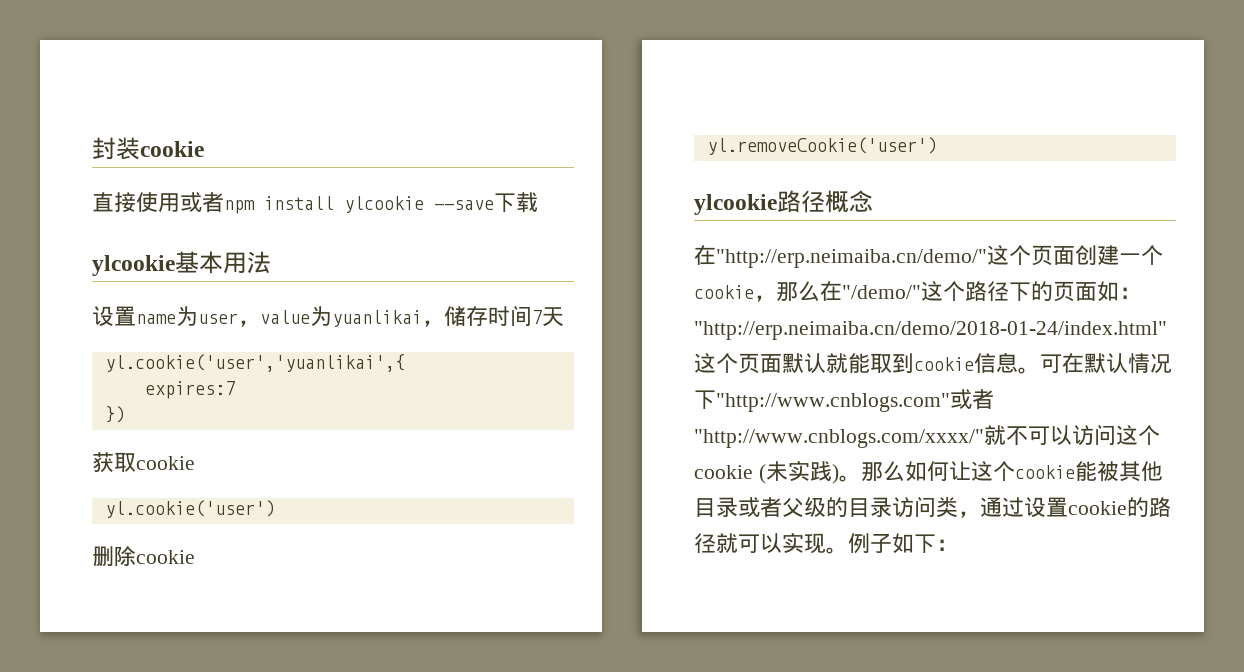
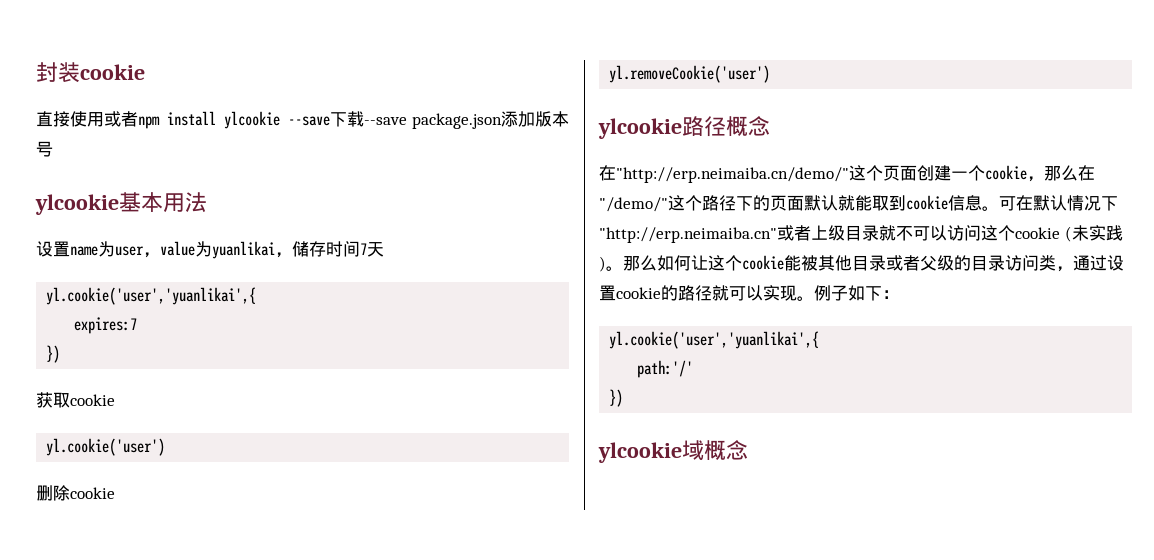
(538, 202) none -> [363,111,569,129] [36,141,53,157] --save package.json添加版本号
[1097,281,1141,302] [694,321,1167,340] [694,353,782,374] 如："http://erp.neimaiba.cn/demo/2018-01-24/index.html"这个页面 -> (804, 203) none
[716,389,994,412] [694,429,984,448] "http://www.cnblogs.com"或者"http://www.cnblogs.com/xxxx/" -> [599,225,879,243] "http://erp.neimaiba.cn"或者上级目录
(958, 545) none -> [609,331,820,349] [637,360,694,378] [609,389,624,407] [598,440,748,463] // yl.cookie('user','yuanlikai',{ // path:'/' // }) // ylcookie域概念

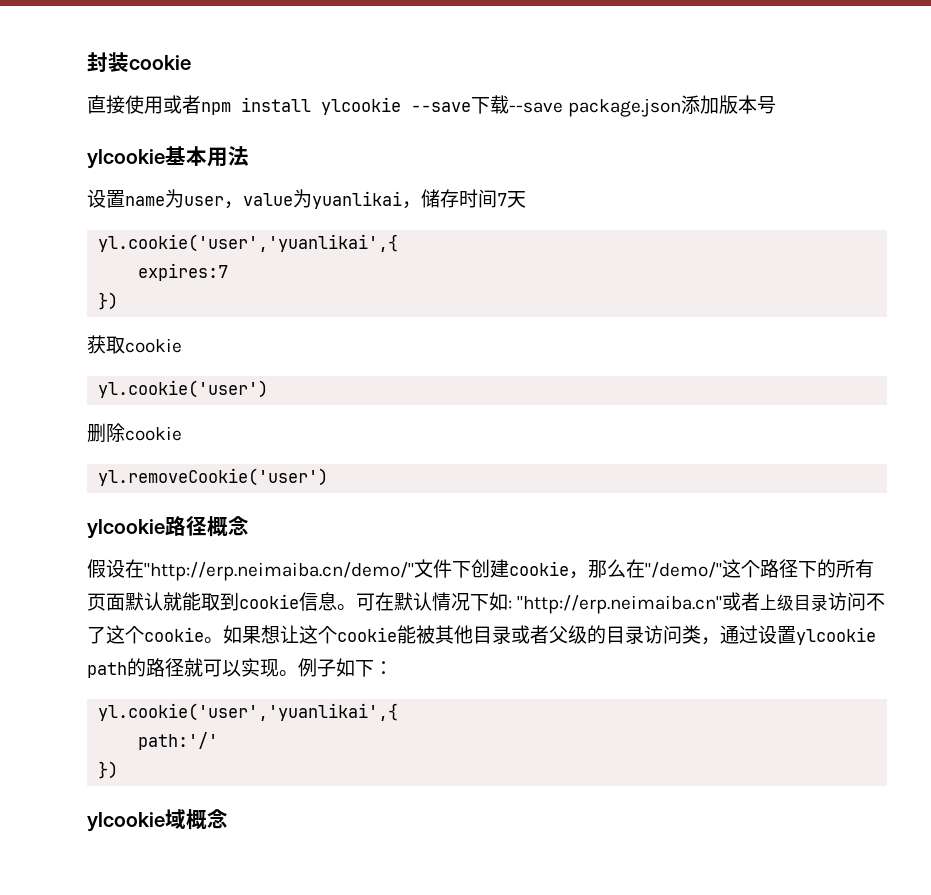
[599,165,985,183] 在"http://erp.neimaiba.cn/demo/"这个页面创建一个 -> [87,559,509,581] 假设在"http://erp.neimaiba.cn/demo/"文件下创建
(770, 203) none -> [836,559,874,578] 所有
(1118, 203) none -> [489,592,512,611] 如:
[879,225,1123,242] [599,255,691,272] 就不可以访问这个cookie (未实践)。那么如何 -> [828,592,886,611] [87,625,280,644] 访问不了这个cookie。如果想
[616,287,661,299] cookie -> [796,627,876,645] [87,662,127,678] ylcookie path

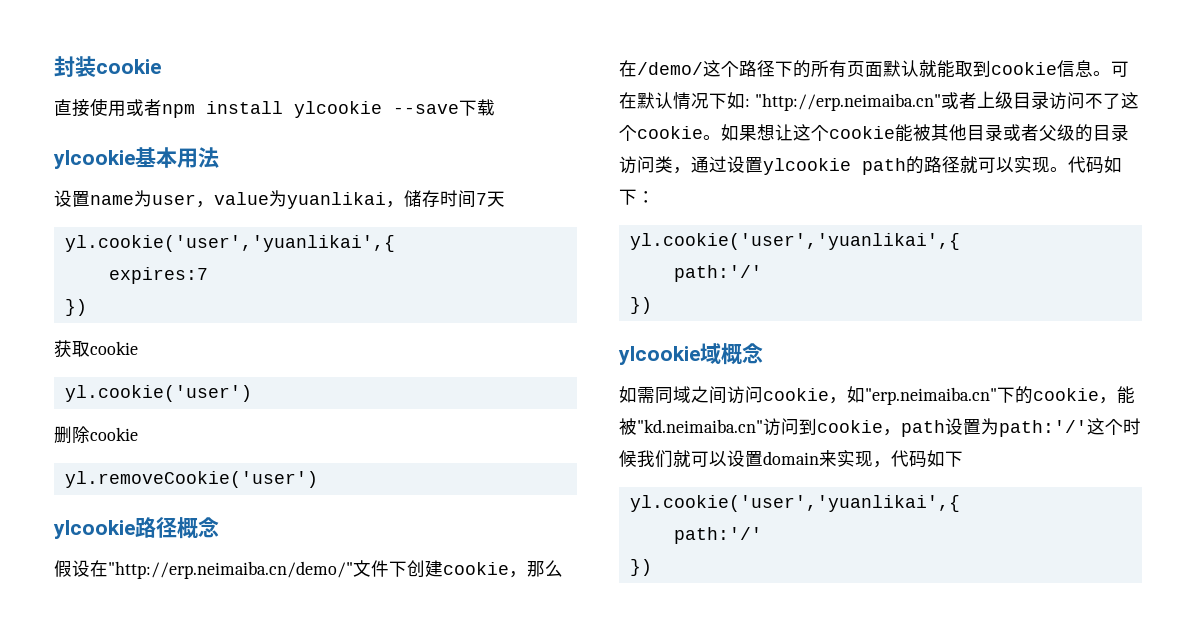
[509,95,777,117] --save package.json添加版本号 -> (495, 107) none
[645,562,722,578] "/demo/" -> [637,62,703,75] /demo/
[298,658,336,677] 例子 -> [1068,156,1104,174] 代码
(228, 819) none -> [619,386,1135,405] [619,418,1141,437] [619,450,963,468] [629,495,960,512] [673,527,762,544] [629,559,652,576] // 如需同域之间访问cookie，如"erp.neimaiba.cn"下的cookie，能被"kd.neimaiba.cn"访问到cookie，path设置为path:'/'这个时候我们就可以设置domain来实现，代码如下 // yl.cookie('user','yuanlikai',{ // path:'/' // })

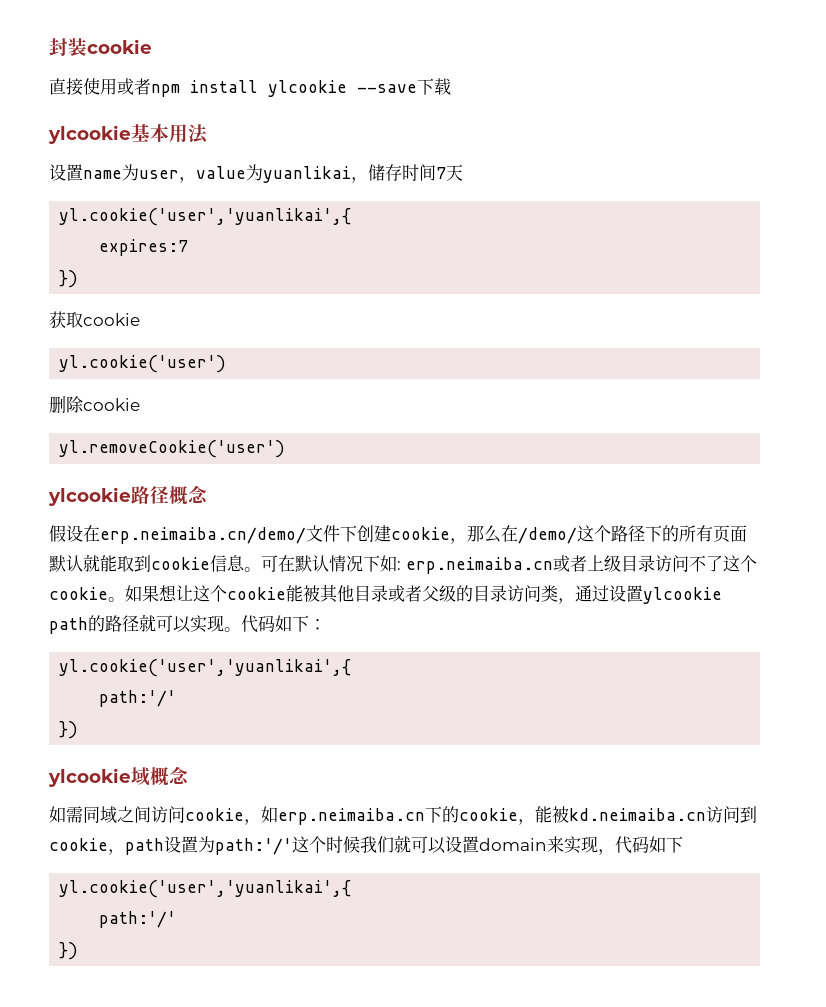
[108,561,353,579] "http://erp.neimaiba.cn/demo/" -> [100,527,306,544] erp.neimaiba.cn/demo/
[754,93,941,111] "http://erp.neimaiba.cn" -> [405,557,553,574] erp.neimaiba.cn
[865,387,997,405] "erp.neimaiba.cn" -> [278,808,425,825] erp.neimaiba.cn
[637,419,763,433] "kd.neimaiba.cn" -> [569,808,706,821] kd.neimaiba.cn

